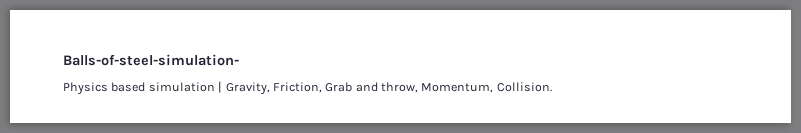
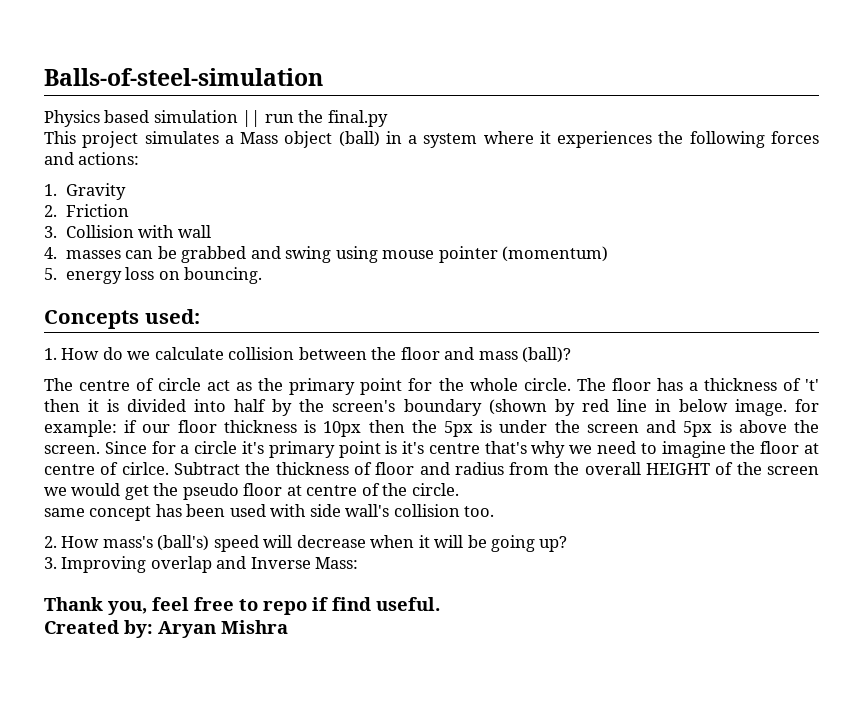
[63,54,239,66] Balls-of-steel-simulation- -> [44,68,323,86] Balls-of-steel-simulation
[218,81,552,95] | Gravity, Friction, Grab and throw, Momentum, Collision. -> [242,110,388,127] [44,131,819,148] [44,152,140,165] [44,183,126,200] [44,204,129,217] [44,225,211,238] [44,246,609,263] [44,267,263,284] [44,309,200,329] [44,347,572,363] [44,378,820,395] [44,399,819,416] [44,420,819,437] [44,441,819,458] [44,462,819,475] [44,483,459,500] [44,504,495,521] [44,535,568,552] [44,556,359,573] [44,597,440,615] [44,620,288,638] || run the final.py // This project simulates a Mass object (ball) in a system where it experiences the following forces and actions: // 1. Gravity // 2. Friction // 3. Collision with wall // 4. masses can be grabbed and swing using mouse pointer (momentum) // 5. energy loss on bouncing. // Concepts used: // 1. How do we calculate collision between the floor and mass (ball)? // The centre of circle act as the primary point for the whole circle. The floor has a thickness of 't' then it is divided into half by the screen's boundary (shown by red line in below image. for example: if our floor thickness is 10px then the 5px is under the screen and 5px is above the screen. Since for a circle it's primary point is it's centre that's why we need to imagine the floor at centre of cirlce. Subtract the thickness of floor and radius from the overall HEIGHT of the screen we would get the pseudo floor at centre of the circle. // same concept has been used with side wall's collision too. // 2. How mass's (ball's) speed will decrease when it will be going up? // 3. Improving overlap and Inverse Mass: // Thank you, feel free to repo if find useful. // Created by: Aryan Mishra

